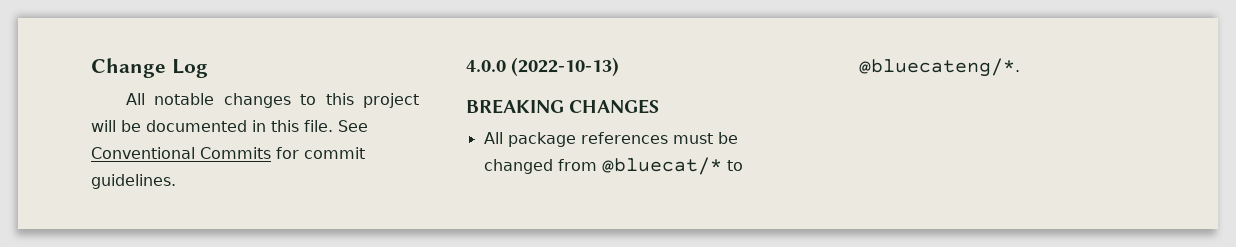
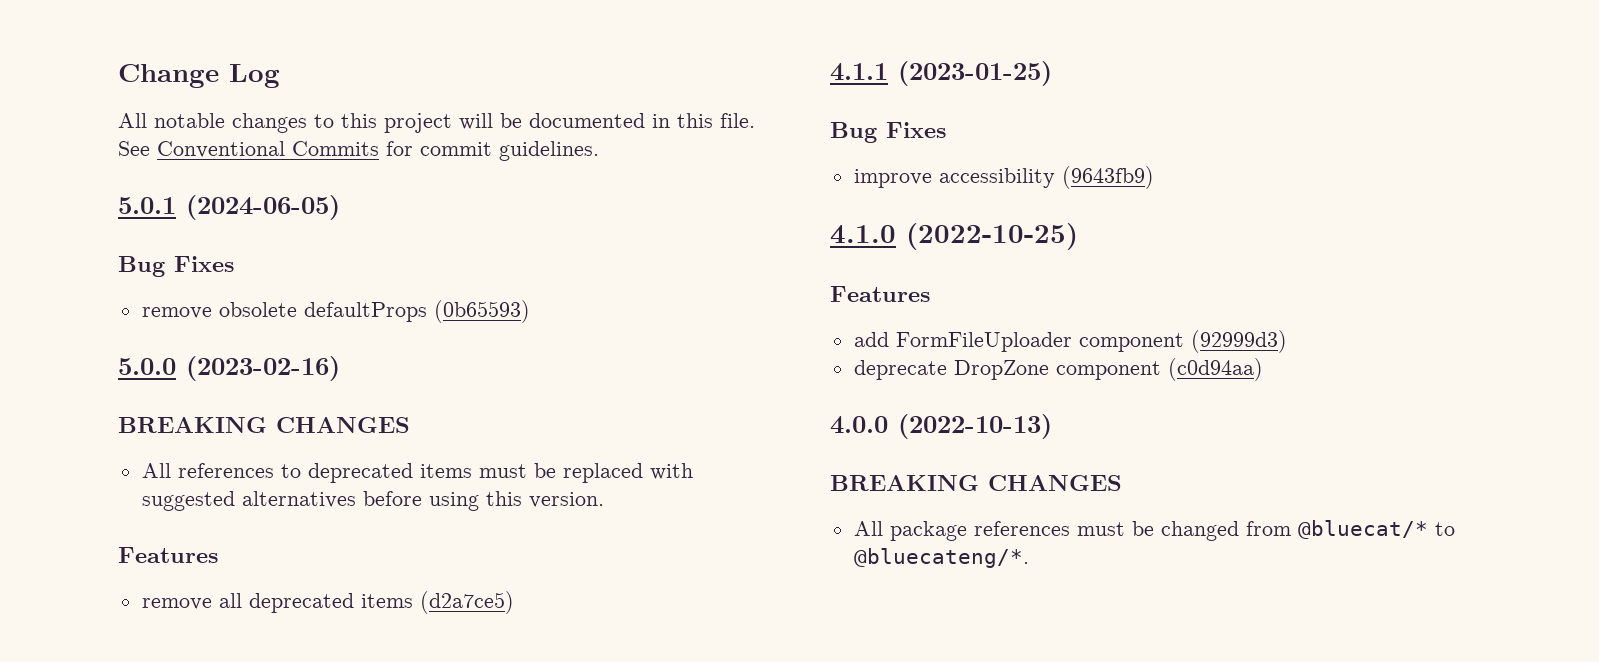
(176, 181) none -> [118,195,340,220] [118,256,234,277] [141,300,530,323] [118,356,340,381] [118,417,410,433] [141,463,693,483] [141,491,604,511] [118,547,218,563] [141,591,514,614] [830,61,1052,86] [830,122,946,143] [853,166,1154,189] [830,223,1078,250] [830,286,930,302] [853,330,1287,353] [853,358,1263,381] // 5.0.1 (2024-06-05) // Bug Fixes // remove obsolete defaultProps (0b65593) // 5.0.0 (2023-02-16) // BREAKING CHANGES // All references to deprecated items must be replaced with suggested alternatives before using this version. // Features // remove all deprecated items (d2a7ce5) // 4.1.1 (2023-01-25) // Bug Fixes // improve accessibility (9643fb9) // 4.1.0 (2022-10-25) // Features // add FormFileUploader component (92999d3) // deprecate DropZone component (c0d94aa)

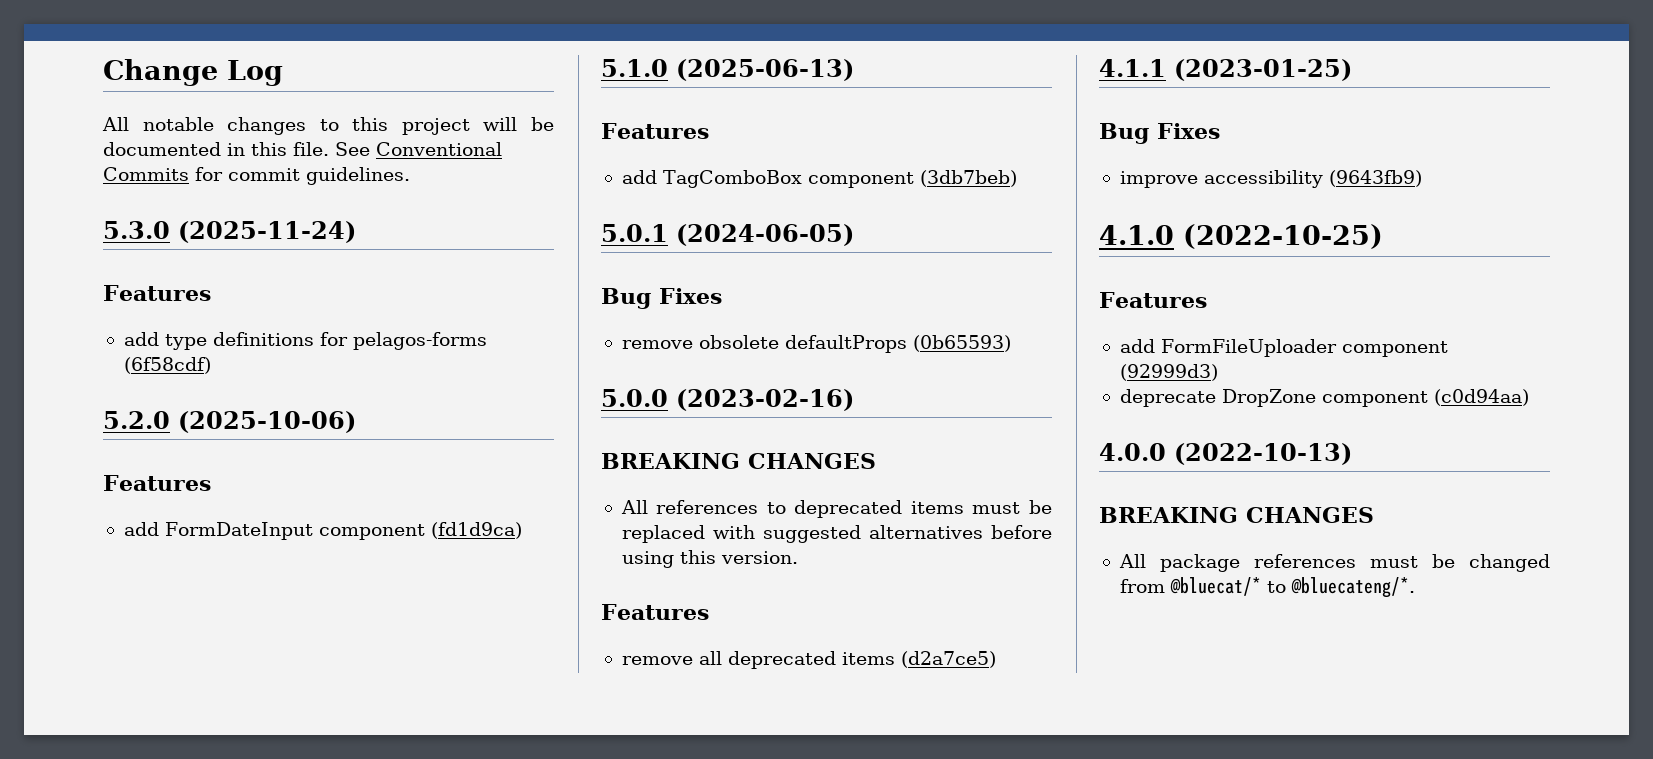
(599, 151) none -> [103,221,356,243] [103,285,211,301] [123,332,487,350] [123,357,211,374] [103,411,356,433] [103,475,211,491] [123,522,522,540] [601,59,854,81] [601,123,709,139] [621,170,1017,188] // 5.3.0 (2025-11-24) // Features // add type definitions for pelagos-forms (6f58cdf) // 5.2.0 (2025-10-06) // Features // add FormDateInput component (fd1d9ca) // 5.1.0 (2025-06-13) // Features // add TagComboBox component (3db7beb)

